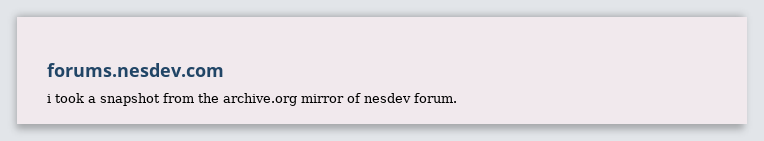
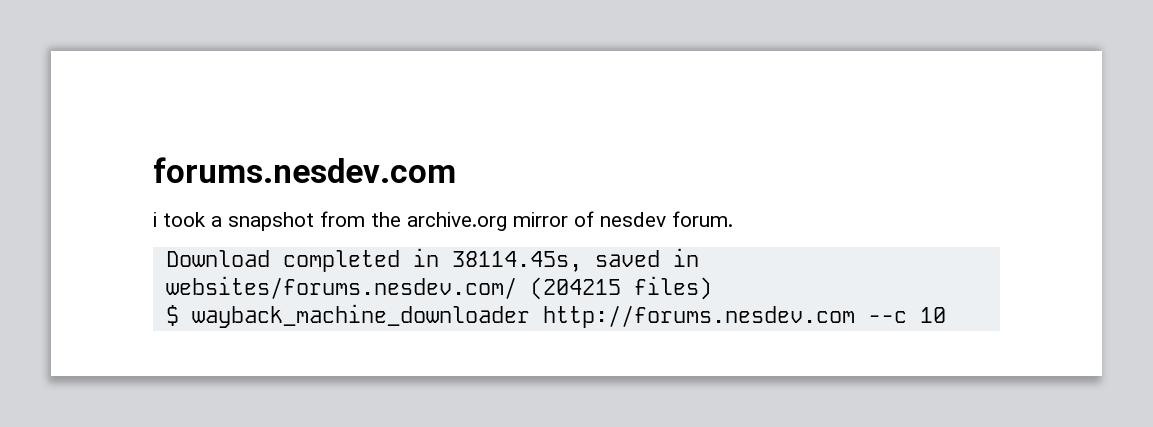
(457, 98) none -> [165,248,699,272] [165,276,712,300] [165,304,946,328] // Download completed in 38114.45s, saved in websites/forums.nesdev.com/ (204215 files) // $ wayback_machine_downloader http://forums.nesdev.com --c 10

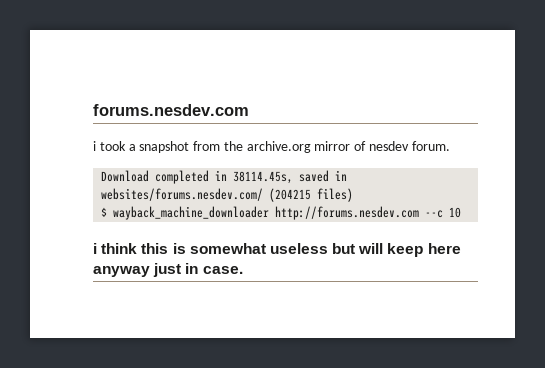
(946, 315) none -> [93,243,461,257] [93,263,243,277] // i think this is somewhat useless but will keep here anyway just in case.

